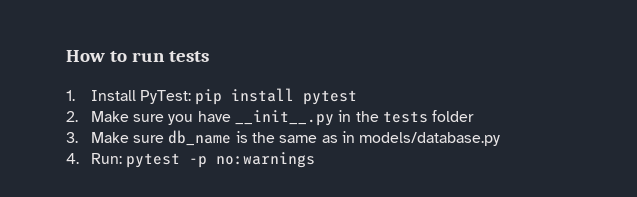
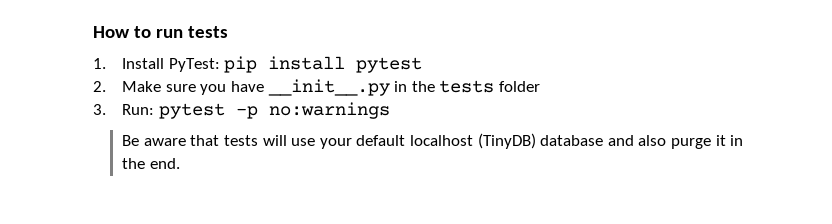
[90,130,501,146] [66,152,315,168] Make sure db_name is the same as in models/database.py // 4. Run: pytest -p no:warnings -> [122,102,390,119] [122,133,744,149] [122,158,180,169] Run: pytest -p no:warnings // Be aware that tests will use your default localhost (TinyDB) database and also purge it in the end.

